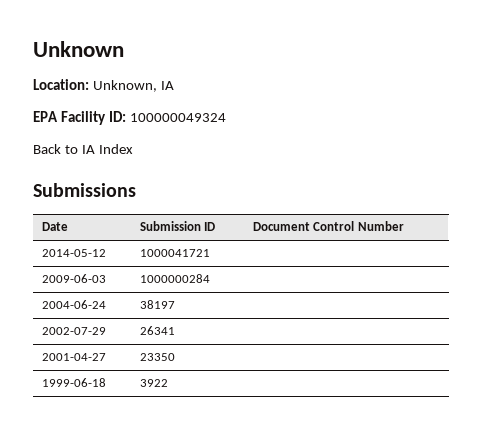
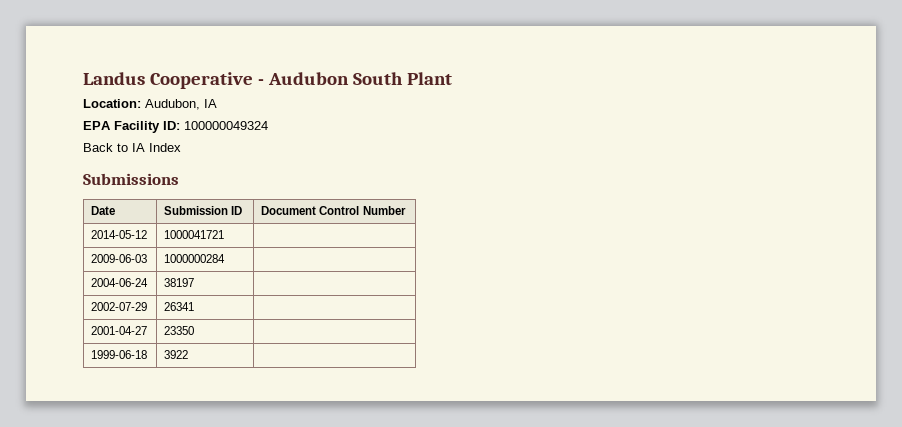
[33,41,124,57] Unknown -> [83,72,452,89] Landus Cooperative - Audubon South Plant
[92,80,157,92] Unknown, -> [145,99,200,110] Audubon,

